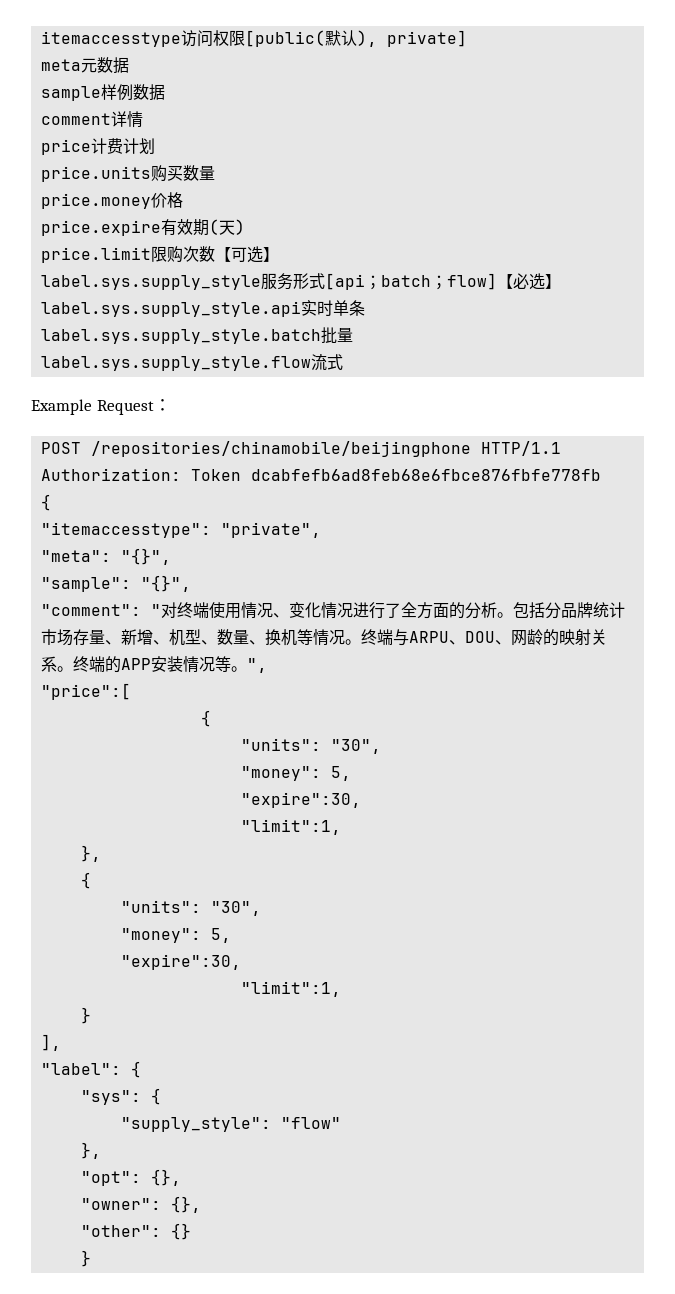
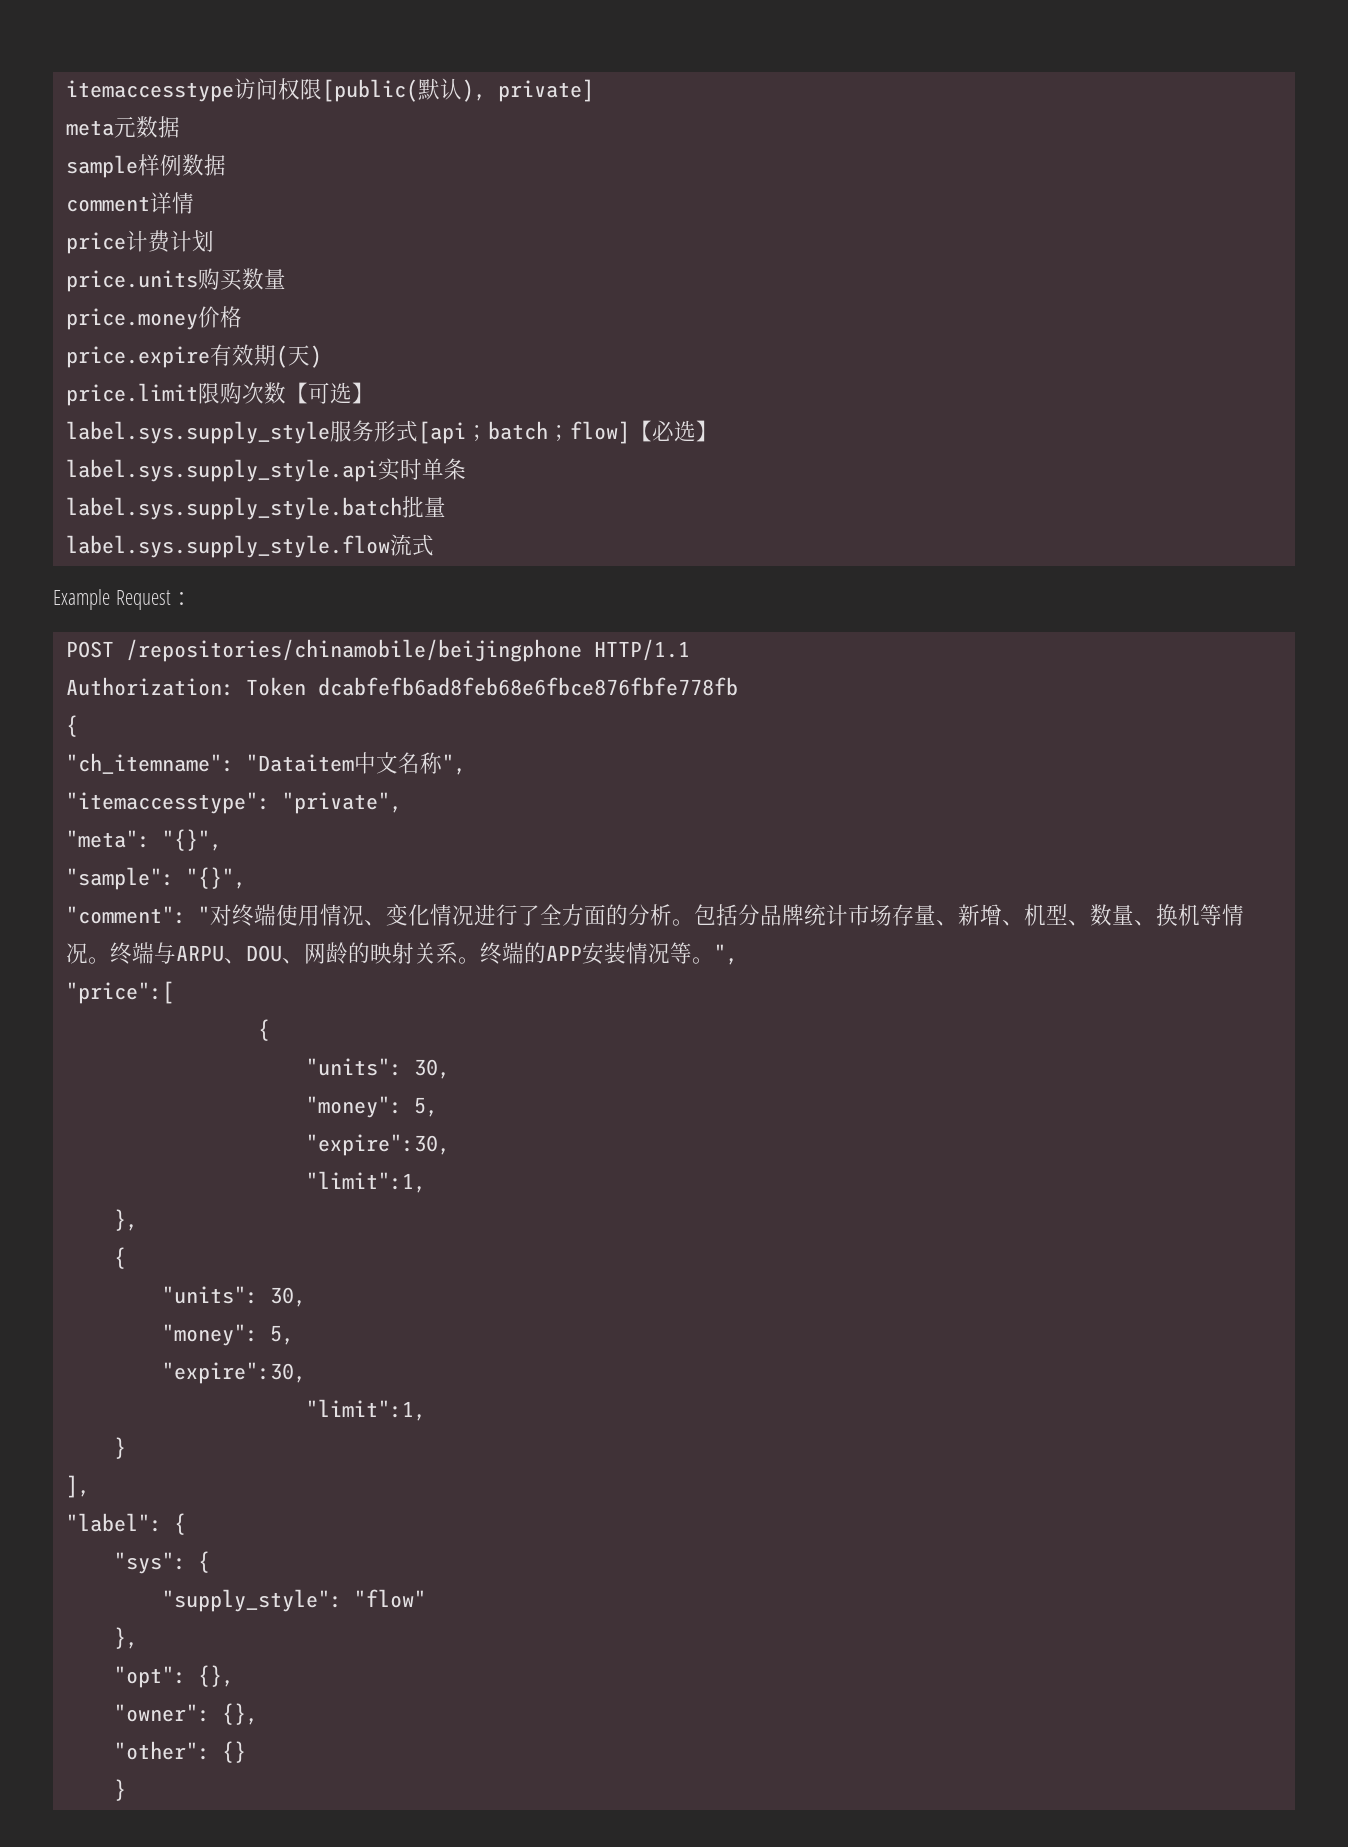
(52, 502) none -> [65,752,466,775] // "ch_itemname": "Dataitem中文名称",
[331,739,382,754] "30", -> [413,1059,450,1079] 30,
[211,901,262,916] "30", -> [269,1287,306,1307] 30,

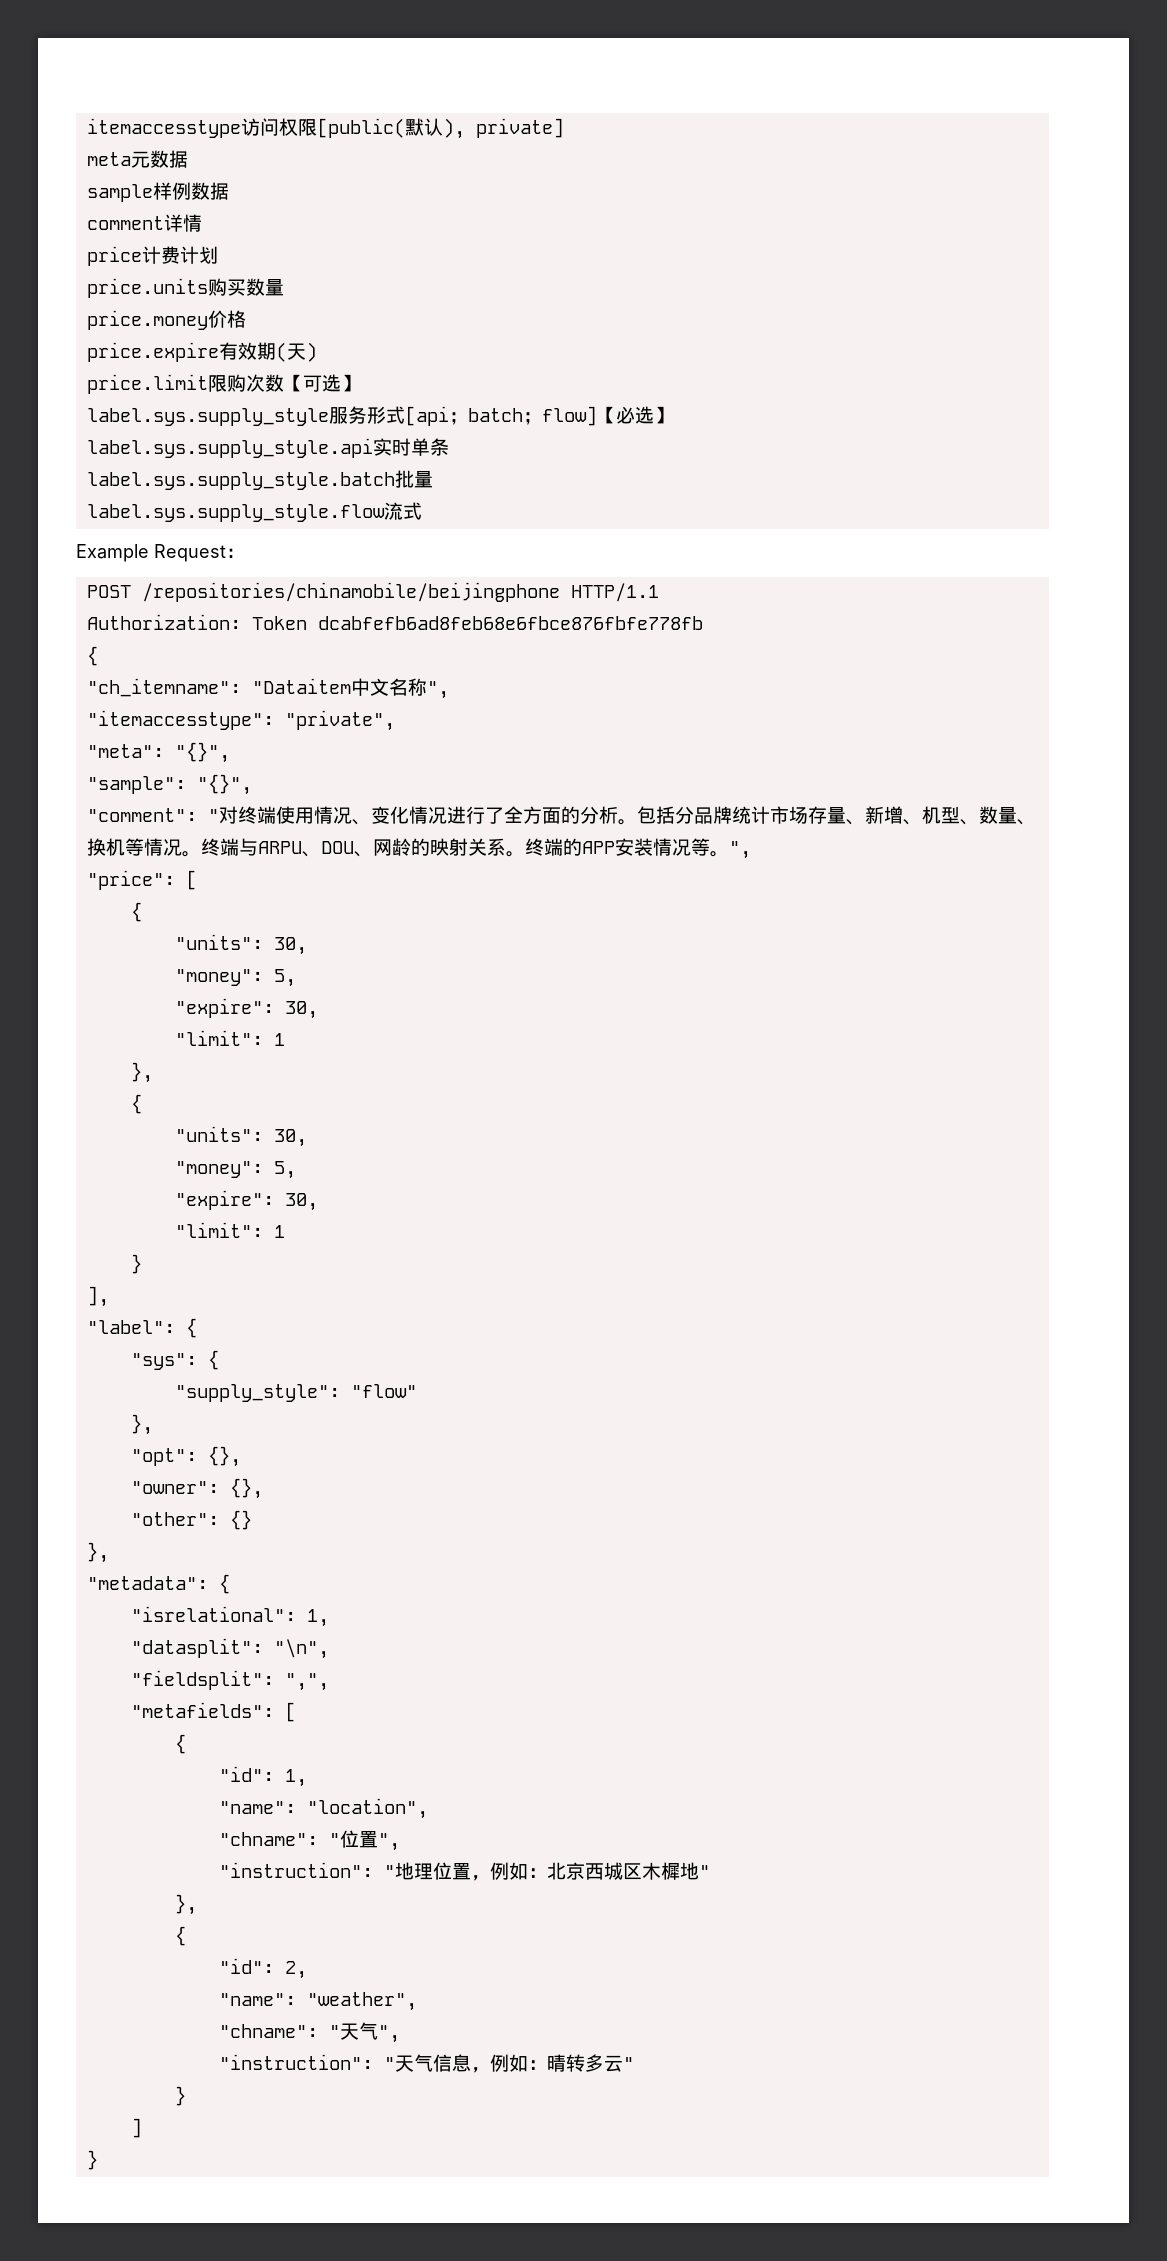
[65,981,174,1004] [257,1019,270,1041] [305,1058,450,1079] [305,1096,438,1118] [305,1134,450,1156] [305,1171,426,1193] "price":[ // { // "units": 30, // "money": 5, // "expire":30, // "limit":1, -> [86,870,197,890] [130,902,142,922] [174,934,307,955] [174,969,296,987] [174,998,318,1019] [174,1030,285,1046] "price": [ // { // "units": 30, // "money": 5, // "expire": 30, // "limit": 1
[161,1362,306,1384] [305,1399,426,1421] "expire":30, // "limit":1, -> [174,1190,318,1211] [174,1222,285,1238] "expire": 30, // "limit": 1
[113,1779,126,1801] // } -> [86,1542,109,1563] [86,1574,230,1594] [130,1606,329,1627] [130,1638,329,1659] [130,1670,329,1691] [130,1702,296,1722] [174,1734,186,1754] [218,1766,307,1787] [218,1798,428,1819] [218,1830,400,1851] [218,1862,710,1881] [174,1894,197,1915] [174,1926,186,1946] [218,1958,307,1979] [218,1992,417,2011] [218,2022,400,2043] [218,2054,634,2073] [174,2086,186,2106] [130,2118,142,2138] [86,2150,98,2170] // }, // "metadata": { // "isrelational": 1, // "datasplit": "\n", // "fieldsplit": ",", // "metafields": [ // { // "id": 1, // "name": "location", // "chname": "位置", // "instruction": "地理位置，例如：北京西城区木樨地" // }, // { // "id": 2, // "name": "weather", // "chname": "天气", // "instruction": "天气信息，例如：晴转多云" // } // ] // }

